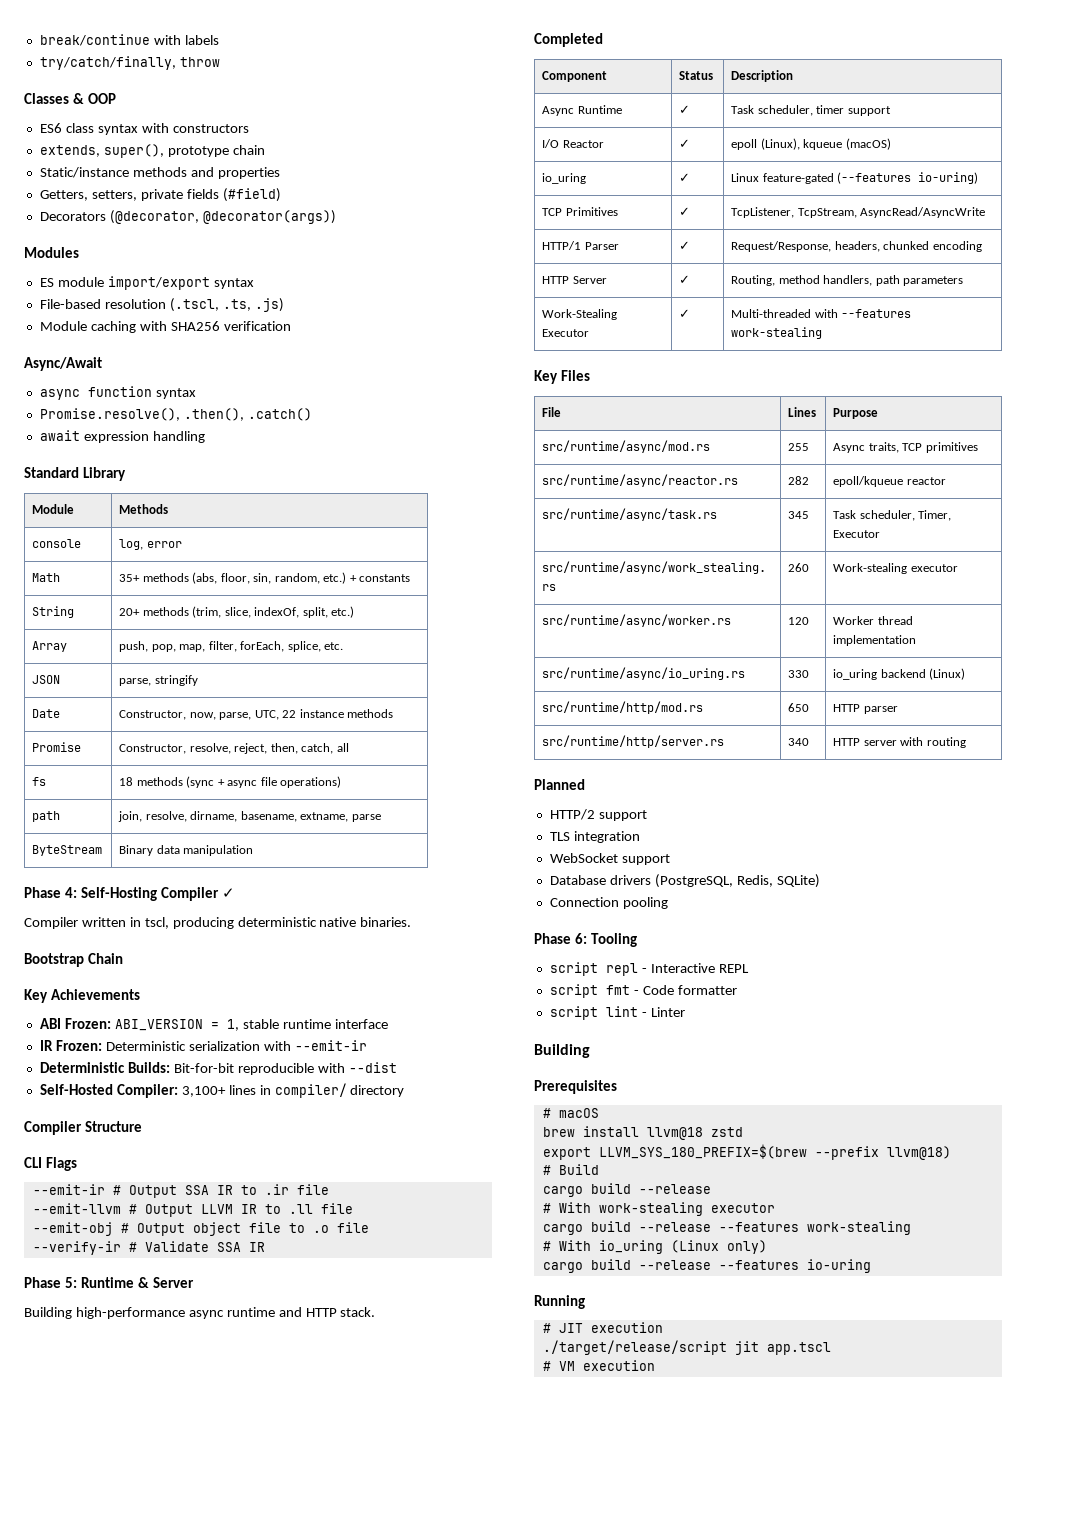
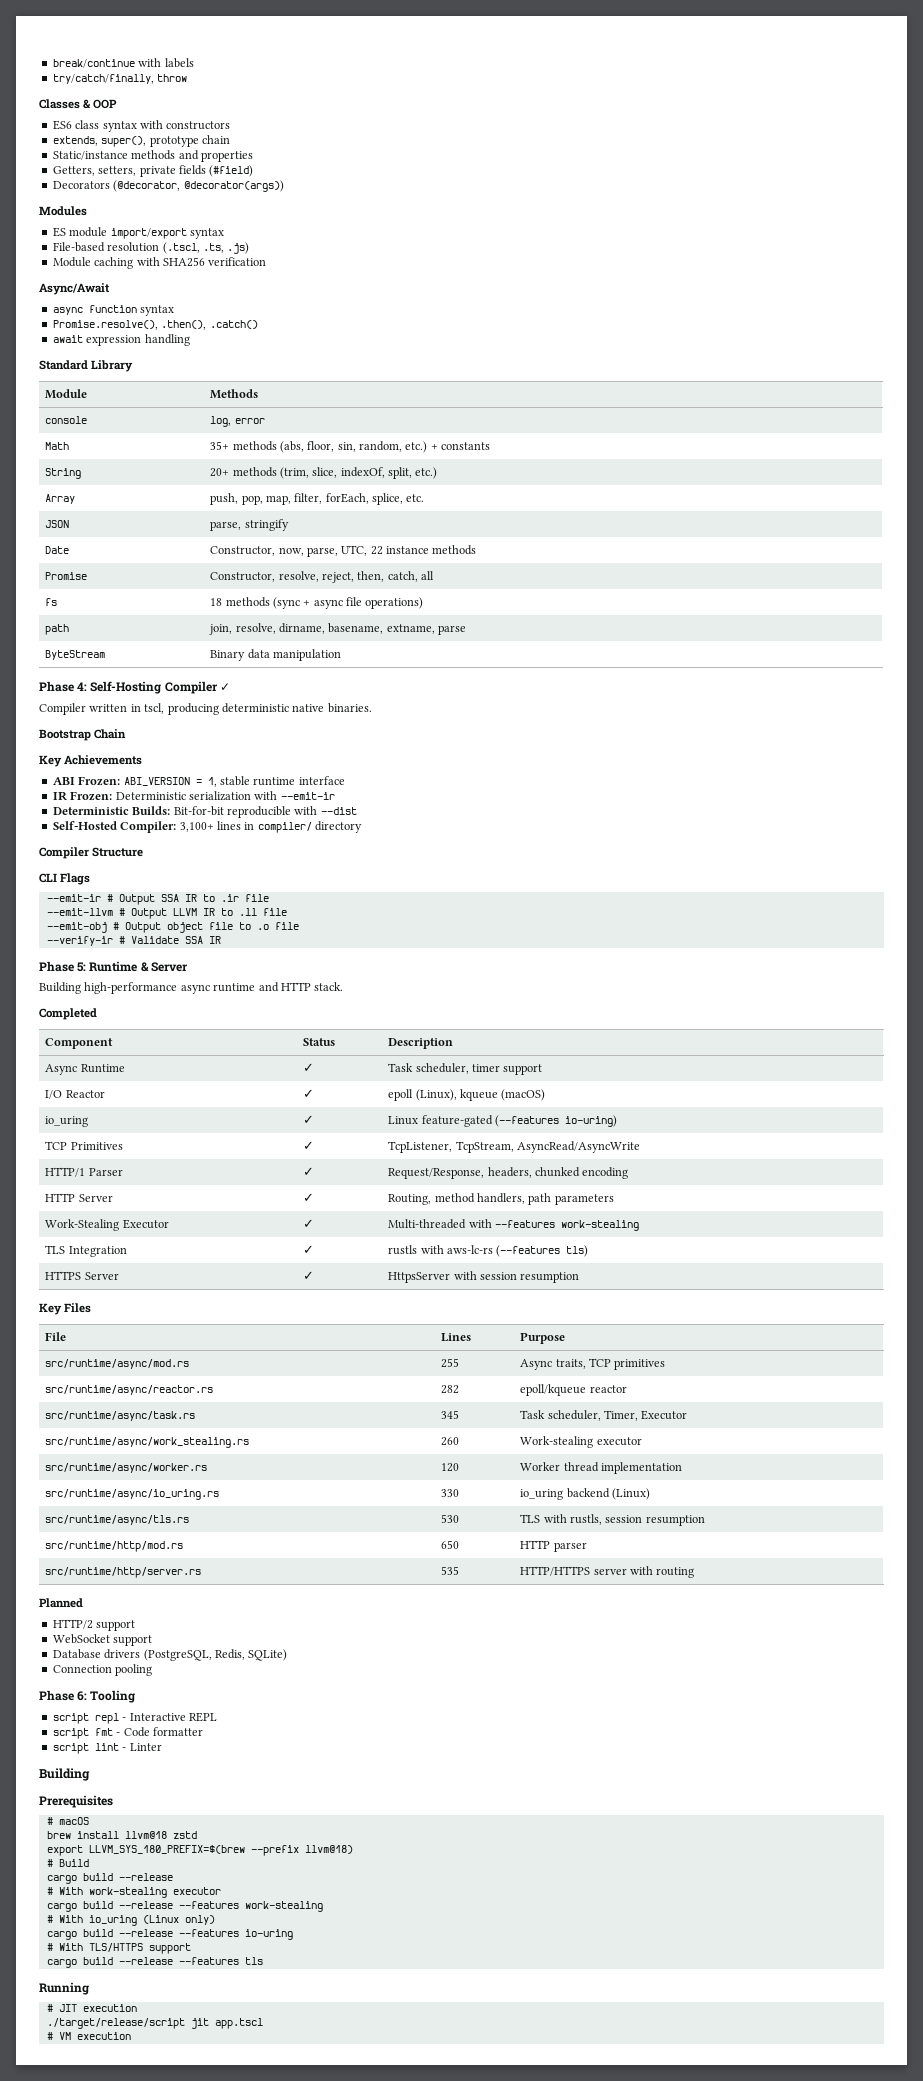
(823, 333) none -> [45,1245,127,1257] [303,1245,315,1254] [388,1245,589,1257] [45,1271,119,1280] [303,1271,315,1280] [388,1271,580,1283] // TLS Integration | ✓ | rustls with aws-lc-rs (--features tls) // HTTPS Server | ✓ | HttpsServer with session resumption
(966, 674) none -> [45,1515,190,1525] [441,1514,460,1523] [520,1514,705,1526] // src/runtime/async/tls.rs | 530 | TLS with rustls, session resumption
[788,738,810,746] [833,738,861,746] 340 | HTTP -> [441,1566,460,1575] [520,1566,591,1576] 535 | HTTP/HTTPS
[549,831,640,843] // TLS integration -> (136, 1625) none
(871, 1266) none -> [46,1943,191,1954] [46,1957,263,1968] // # With TLS/HTTPS support // cargo build --release --features tls

